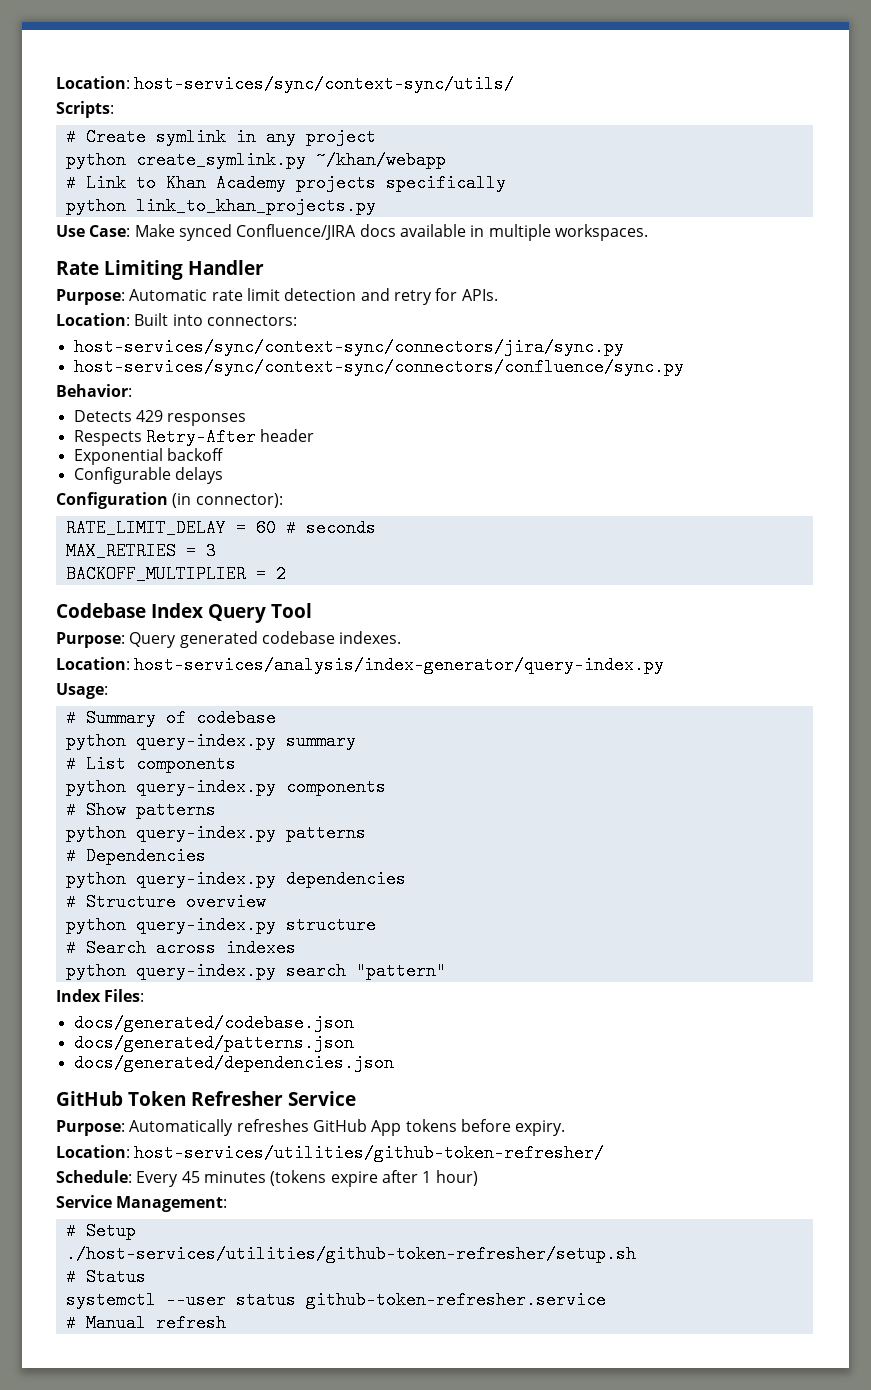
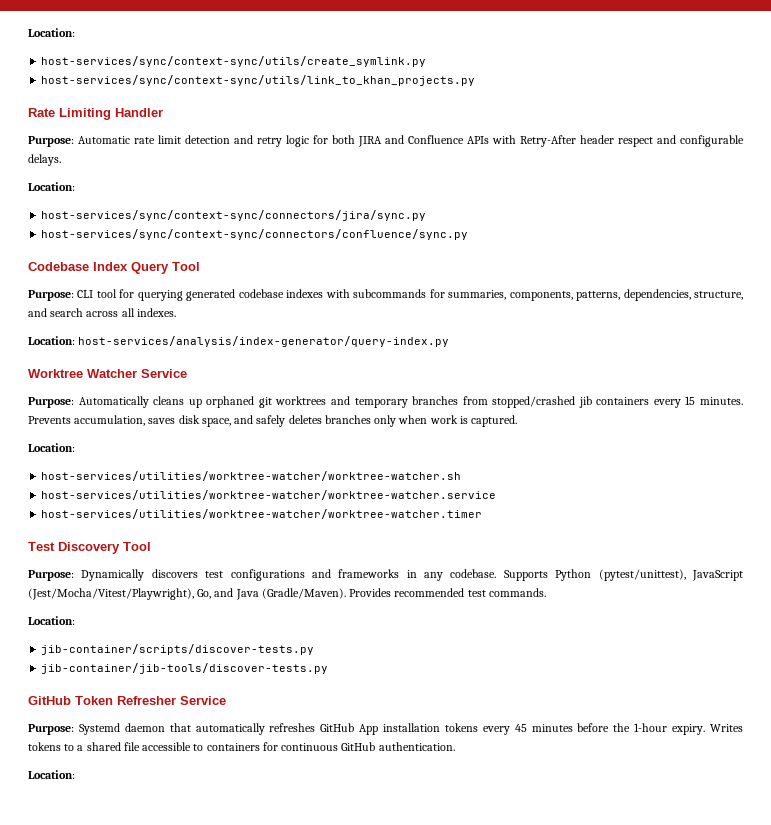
[56,75,515,93] [56,101,114,118] [65,128,376,146] [65,151,446,169] [65,174,506,192] [65,197,376,215] [56,224,648,241] Location: host-services/sync/context-sync/utils/ // Scripts: // # Create symlink in any project // python create_symlink.py ~/khan/webapp // # Link to Khan Academy projects specifically // python link_to_khan_projects.py // Use Case: Make synced Confluence/JIRA docs available in multiple workspaces. -> [28,28,75,37] [41,56,427,67] [41,75,476,86] Location: // host-services/sync/context-sync/utils/create_symlink.py // host-services/sync/context-sync/utils/link_to_khan_projects.py
[435,288,498,301] [56,313,297,326] [73,338,624,356] [73,358,684,376] [56,384,132,397] [73,410,247,426] [73,428,315,446] [73,448,224,465] [73,467,223,484] [56,492,283,509] [65,519,376,537] [65,542,216,560] [65,565,286,583] for APIs. // Location: Built into connectors: // host-services/sync/context-sync/connectors/jira/sync.py // host-services/sync/context-sync/connectors/confluence/sync.py // Behavior: // Detects 429 responses // Respects Retry-After header // Exponential backoff // Configurable delays // Configuration (in connector): // RATE_LIMIT_DELAY = 60 # seconds // MAX_RETRIES = 3 // BACKOFF_MULTIPLIER = 2 -> [286,135,744,147] [28,154,61,166] [28,182,75,191] [41,210,427,221] [41,229,469,240] logic for both JIRA and Confluence APIs with Retry-After header respect and configurable delays. // Location: // host-services/sync/context-sync/connectors/jira/sync.py // host-services/sync/context-sync/connectors/confluence/sync.py
[129,631,402,648] [56,656,665,674] [56,683,108,699] [65,709,276,727] [65,732,356,750] [65,755,236,773] [65,778,386,796] [65,801,216,819] [65,824,366,842] [65,847,206,865] [65,870,406,888] [65,893,266,911] [65,916,376,934] [65,939,296,957] [65,962,446,980] [56,989,145,1002] [73,1014,354,1032] [73,1034,354,1052] [73,1054,394,1072] Query generated codebase indexes. // Location: host-services/analysis/index-generator/query-index.py // Usage: // # Summary of codebase // python query-index.py summary // # List components // python query-index.py components // # Show patterns // python query-index.py patterns // # Dependencies // python query-index.py dependencies // # Structure overview // python query-index.py structure // # Search across indexes // python query-index.py search "pattern" // Index Files: // docs/generated/codebase.json // docs/generated/patterns.json // docs/generated/dependencies.json -> [77,289,743,301] [28,308,176,317] [28,336,450,347] [28,369,187,378] [28,396,743,408] [28,415,518,427] [28,443,75,452] [41,471,462,481] [41,490,497,500] [41,509,483,519] [28,542,151,554] [28,569,743,581] [28,588,546,600] [28,616,75,625] [41,644,315,655] [41,663,329,674] CLI tool for querying generated codebase indexes with subcommands for summaries, components, patterns, dependencies, structure, and search across all indexes. // Location: host-services/analysis/index-generator/query-index.py // Worktree Watcher Service // Purpose: Automatically cleans up orphaned git worktrees and temporary branches from stopped/crashed jib containers every 15 minutes. Prevents accumulation, saves disk space, and safely deletes branches only when work is captured. // Location: // host-services/utilities/worktree-watcher/worktree-watcher.sh // host-services/utilities/worktree-watcher/worktree-watcher.service // host-services/utilities/worktree-watcher/worktree-watcher.timer // Test Discovery Tool // Purpose: Dynamically discovers test configurations and frameworks in any codebase. Supports Python (pytest/unittest), JavaScript (Jest/Mocha/Vitest/Playwright), Go, and Java (Gradle/Maven). Provides recommended test commands. // Location: // jib-container/scripts/discover-tests.py // jib-container/jib-tools/discover-tests.py
[129,1119,566,1136] [56,1144,605,1162] [56,1170,478,1187] [56,1195,228,1212] [65,1222,136,1240] [65,1245,636,1263] [65,1268,146,1286] [65,1291,606,1309] [65,1314,226,1332] Automatically refreshes GitHub App tokens before expiry. // Location: host-services/utilities/github-token-refresher/ // Schedule: Every 45 minutes (tokens expire after 1 hour) // Service Management: // # Setup // ./host-services/utilities/github-token-refresher/setup.sh // # Status // systemctl --user status github-token-refresher.service // # Manual refresh -> [78,723,743,735] [28,742,455,751] [28,770,75,779] Systemd daemon that automatically refreshes GitHub App installation tokens every 45 minutes before the 1-hour expiry. Writes tokens to a shared file accessible to containers for continuous GitHub authentication. // Location:

